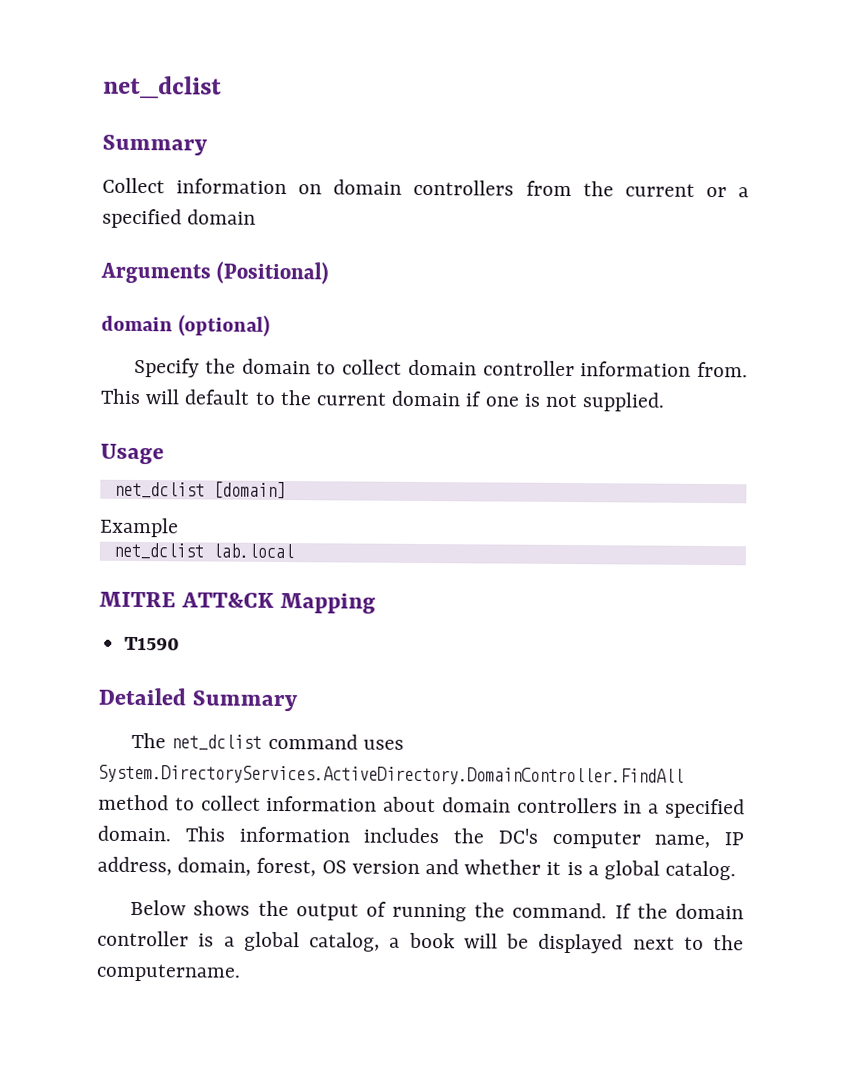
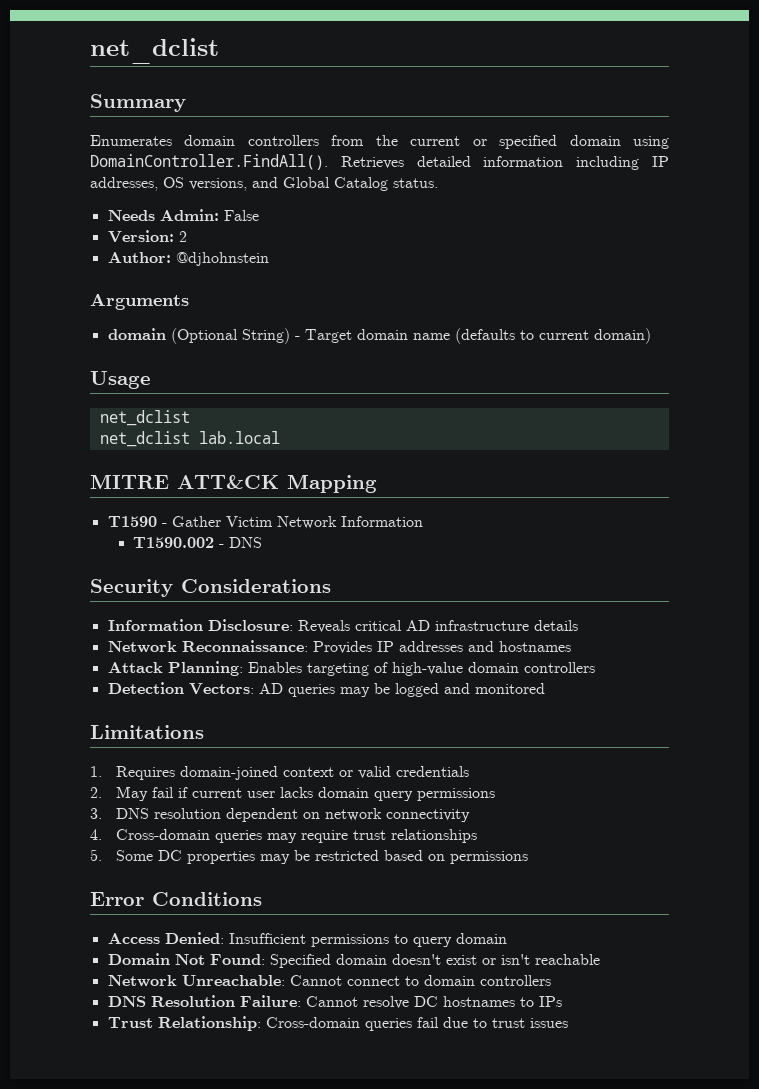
[102,177,323,195] Collect information on -> [90,135,172,146] Enumerates
[737,187,749,198] a -> (487, 142) none
(257, 217) none -> [633,136,670,149] [90,154,669,170] [90,177,438,191] [107,209,259,221] [107,230,187,243] [107,252,269,266] using DomainController.FindAll(). Retrieves detailed information including IP addresses, OS versions, and Global Catalog status. // Needs Admin: False // Version: 2 // Author: @djhohnstein
[216,261,330,285] [101,314,271,337] [134,357,748,378] [100,388,666,412] (Positional) // domain (optional) // Specify the domain to collect domain controller information from. This will default to the current domain if one is not supplied. -> [107,328,651,344] // domain (Optional String) - Target domain name (defaults to current domain)
[212,481,286,500] [99,517,179,538] [domain] // Example -> (190, 418) none
[98,687,298,712] [131,732,404,751] [98,764,684,786] [98,794,745,819] [97,825,744,849] [97,856,737,881] [130,899,745,922] [97,930,744,954] [96,963,241,982] // Detailed Summary // The net_dclist command uses System.DirectoryServices.ActiveDirectory.DomainController.FindAll method to collect information about domain controllers in a specified domain. This information includes the DC's computer name, IP address, domain, forest, OS version and whether it is a global catalog. // Below shows the output of running the command. If the domain controller is a global catalog, a book will be displayed next to the computername. -> [161,516,423,529] [133,537,263,548] [90,579,331,597] [107,619,578,633] [107,640,571,654] [107,661,595,676] [107,682,545,697] [90,725,204,739] [90,766,469,780] [90,786,495,801] [90,808,470,822] [90,829,477,843] [90,849,528,864] [90,892,262,906] [107,932,507,947] [107,953,600,968] [107,975,551,987] [107,995,562,1009] [107,1016,568,1031] - Gather Victim Network Information // T1590.002 - DNS // Security Considerations // Information Disclosure: Reveals critical AD infrastructure details // Network Reconnaissance: Provides IP addresses and hostnames // Attack Planning: Enables targeting of high-value domain controllers // Detection Vectors: AD queries may be logged and monitored // Limitations // 1. Requires domain-joined context or valid credentials // 2. May fail if current user lacks domain query permissions // 3. DNS resolution dependent on network connectivity // 4. Cross-domain queries may require trust relationships // 5. Some DC properties may be restricted based on permissions // Error Conditions // Access Denied: Insufficient permissions to query domain // Domain Not Found: Specified domain doesn't exist or isn't reachable // Network Unreachable: Cannot connect to domain controllers // DNS Resolution Failure: Cannot resolve DC hostnames to IPs // Trust Relationship: Cross-domain queries fail due to trust issues

